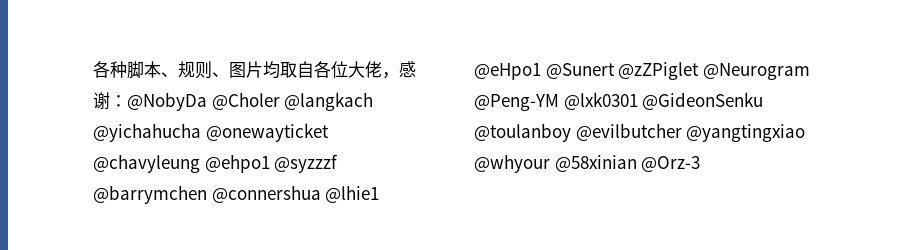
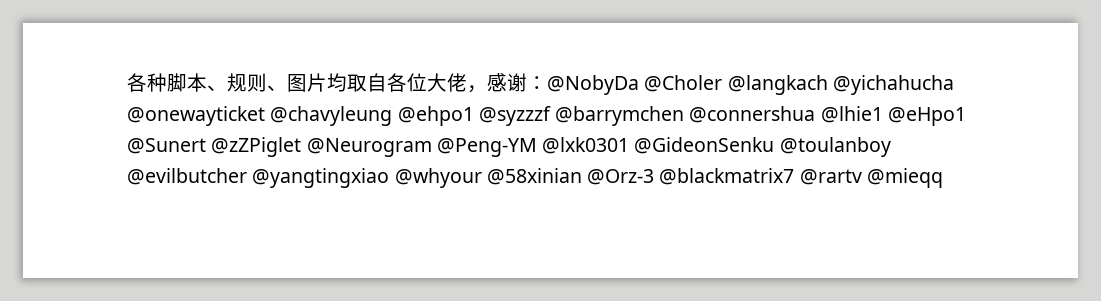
(701, 164) none -> [659,168,943,188] @blackmatrix7 @rartv @mieqq

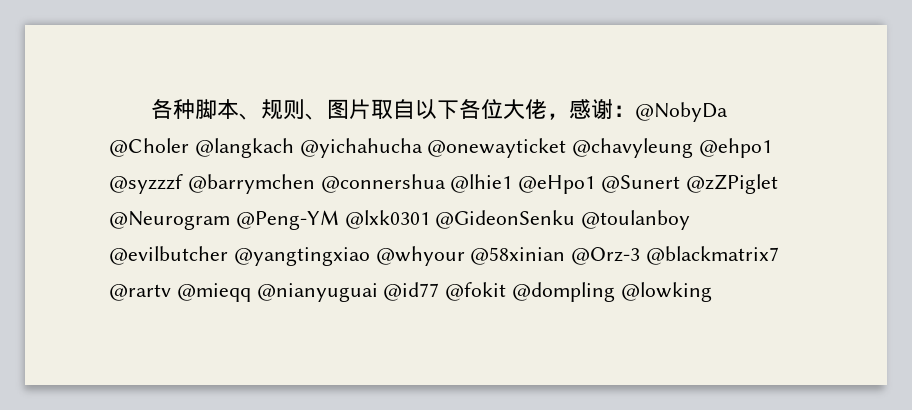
[327,73,387,92] 均取自 -> [370,99,459,119] 取自以下
(943, 178) none -> [256,282,712,302] @nianyuguai @id77 @fokit @dompling @lowking

